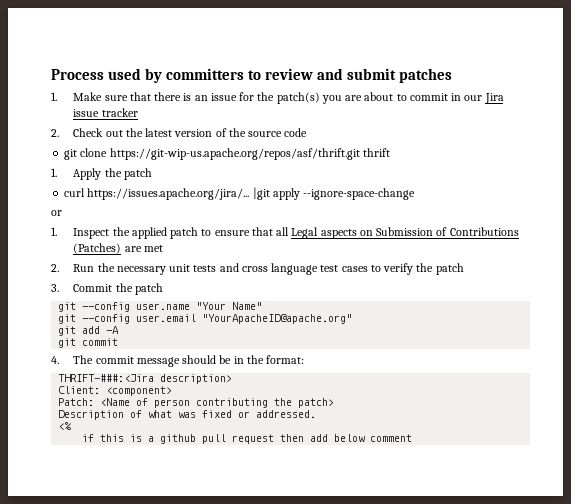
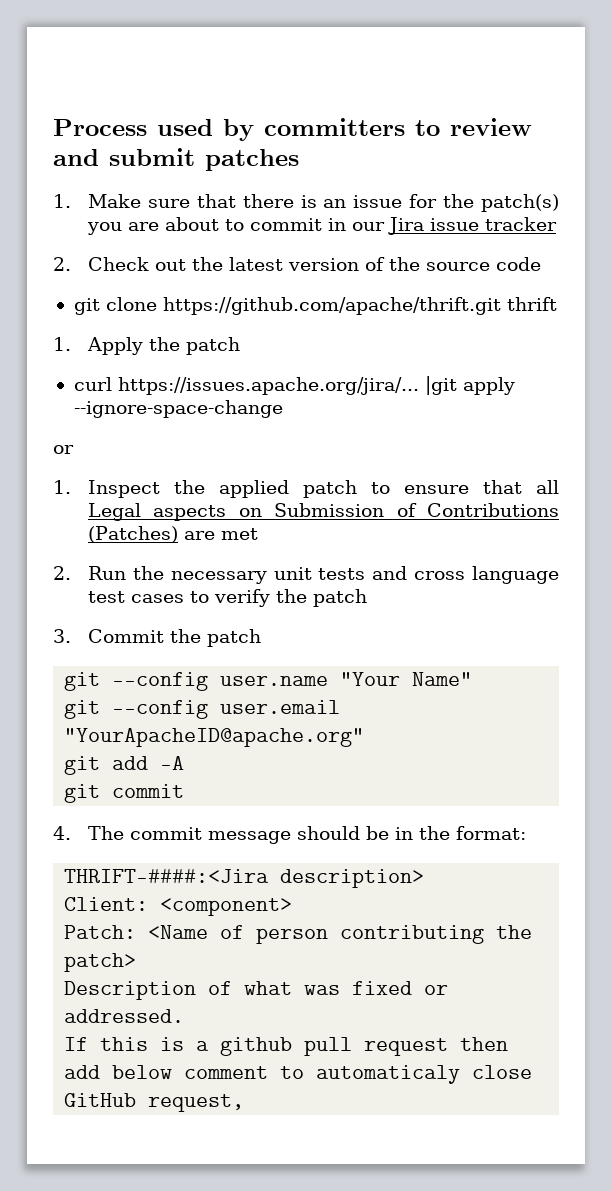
[109,148,360,160] https://git-wip-us.apache.org/repos/asf/thrift.git -> [162,297,501,315] https://github.com/apache/thrift.git
[58,374,155,382] THRIFT-###:<Jira -> [64,869,270,883] THRIFT-####:<Jira
[58,422,73,430] [82,434,95,442] <% // if -> [64,1037,89,1051] If
(413, 438) none -> [280,1065,533,1084] [64,1093,245,1112] to automaticaly close GitHub request,

